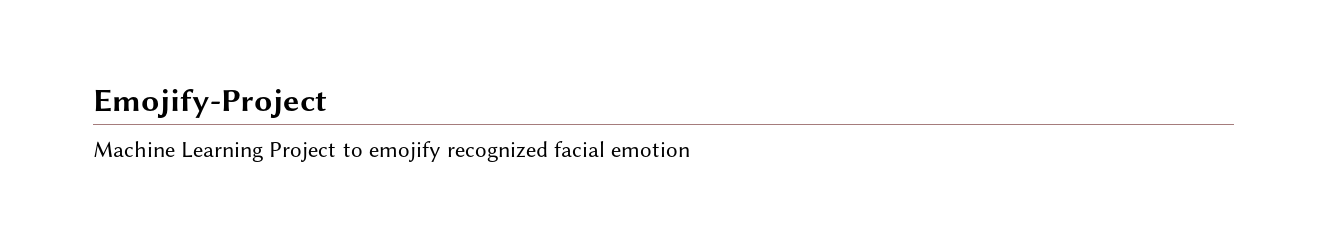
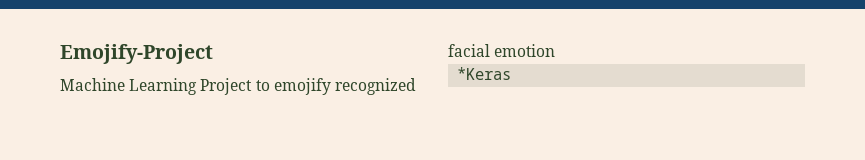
(691, 149) none -> [457,67,512,80] // *Keras

